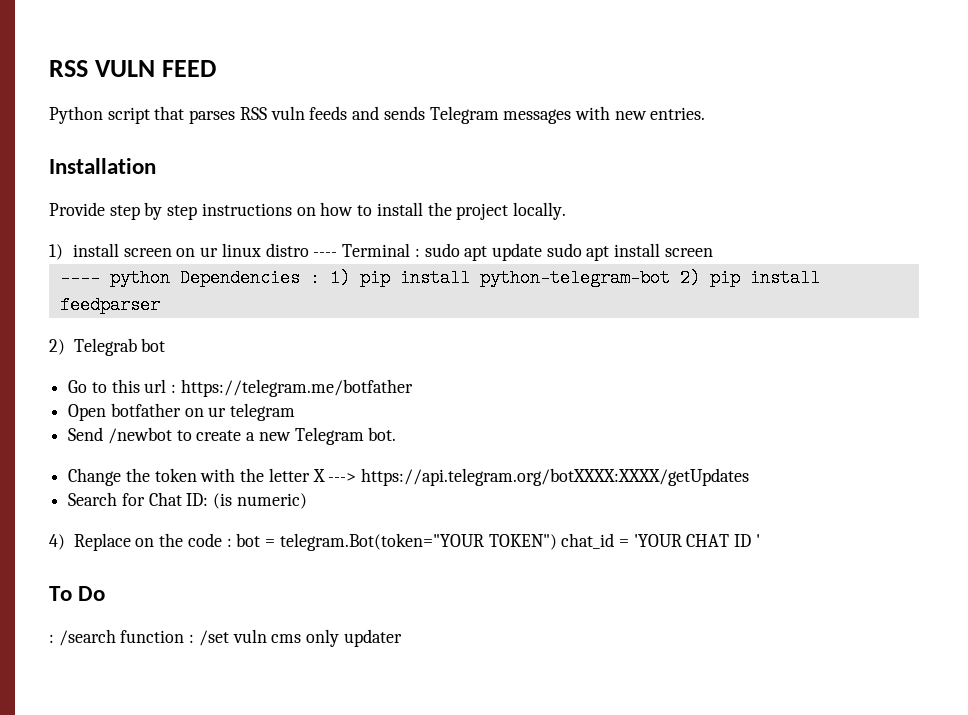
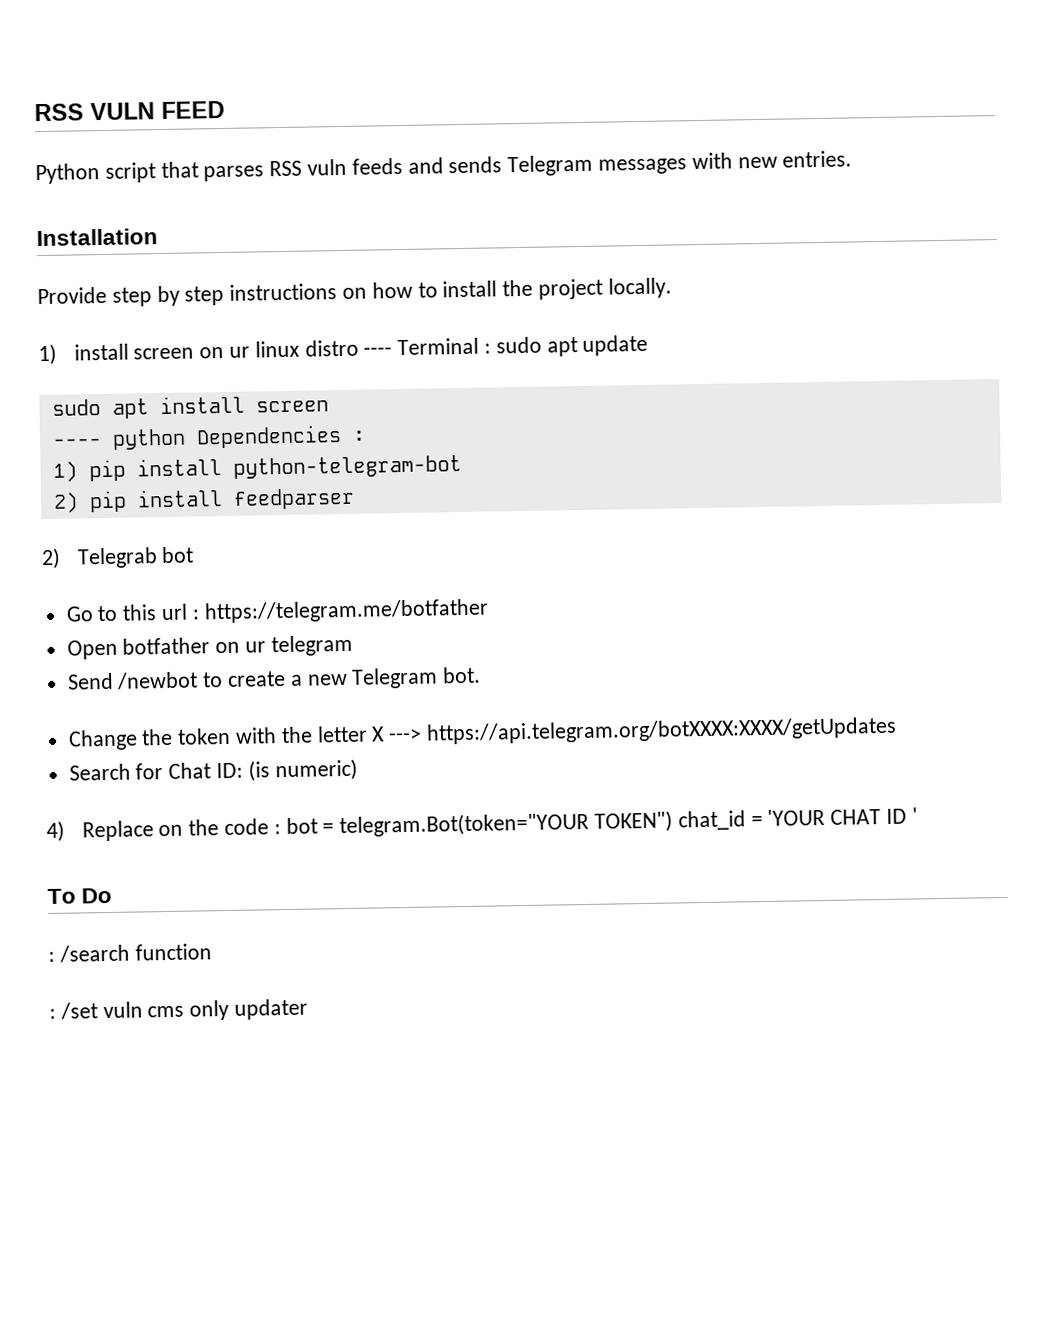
(542, 252) none -> (649, 345) //
(320, 278) none -> (366, 436) //
(670, 278) none -> (462, 467) //
(185, 636) none -> (212, 952) //

